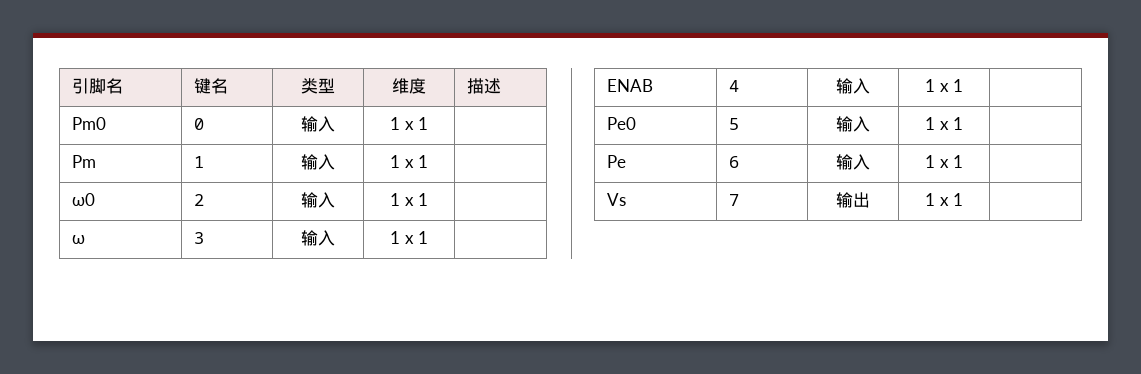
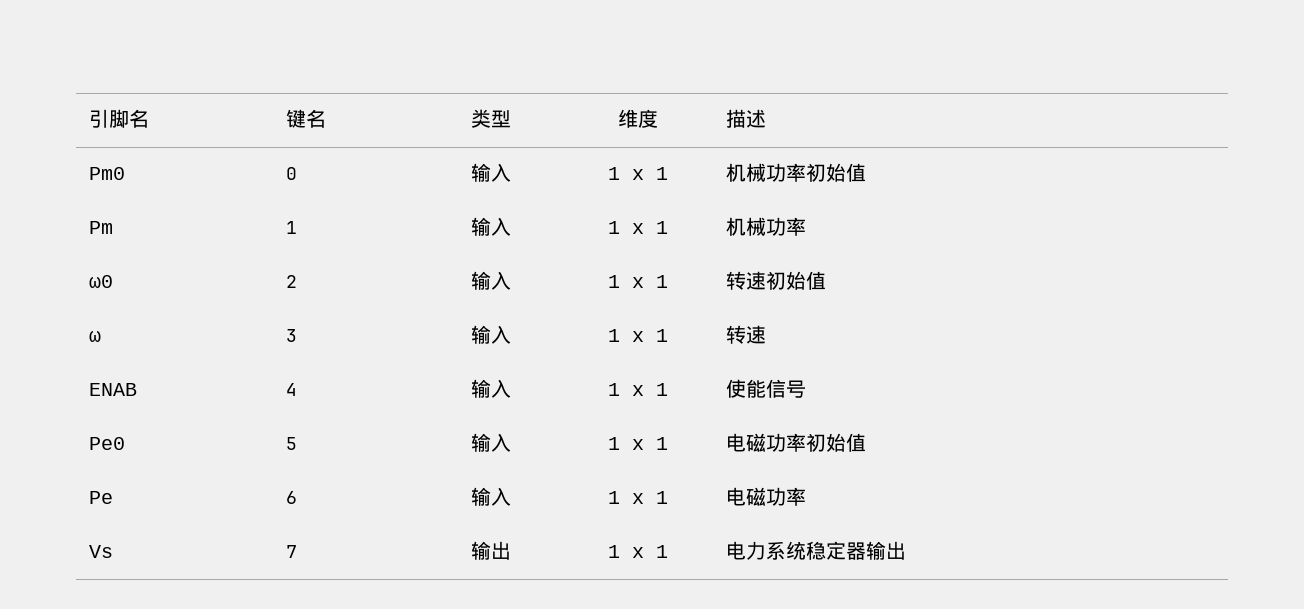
(428, 123) none -> [726,163,867,182] 机械功率初始值
(428, 161) none -> [726,217,807,236] 机械功率
(428, 199) none -> [726,271,827,290] 转速初始值
(428, 237) none -> [726,325,767,344] 转速
(963, 85) none -> [726,379,807,398] 使能信号
(963, 123) none -> [726,433,867,452] 电磁功率初始值
(963, 161) none -> [726,487,807,506] 电磁功率
(963, 199) none -> [726,541,907,560] 电力系统稳定器输出

